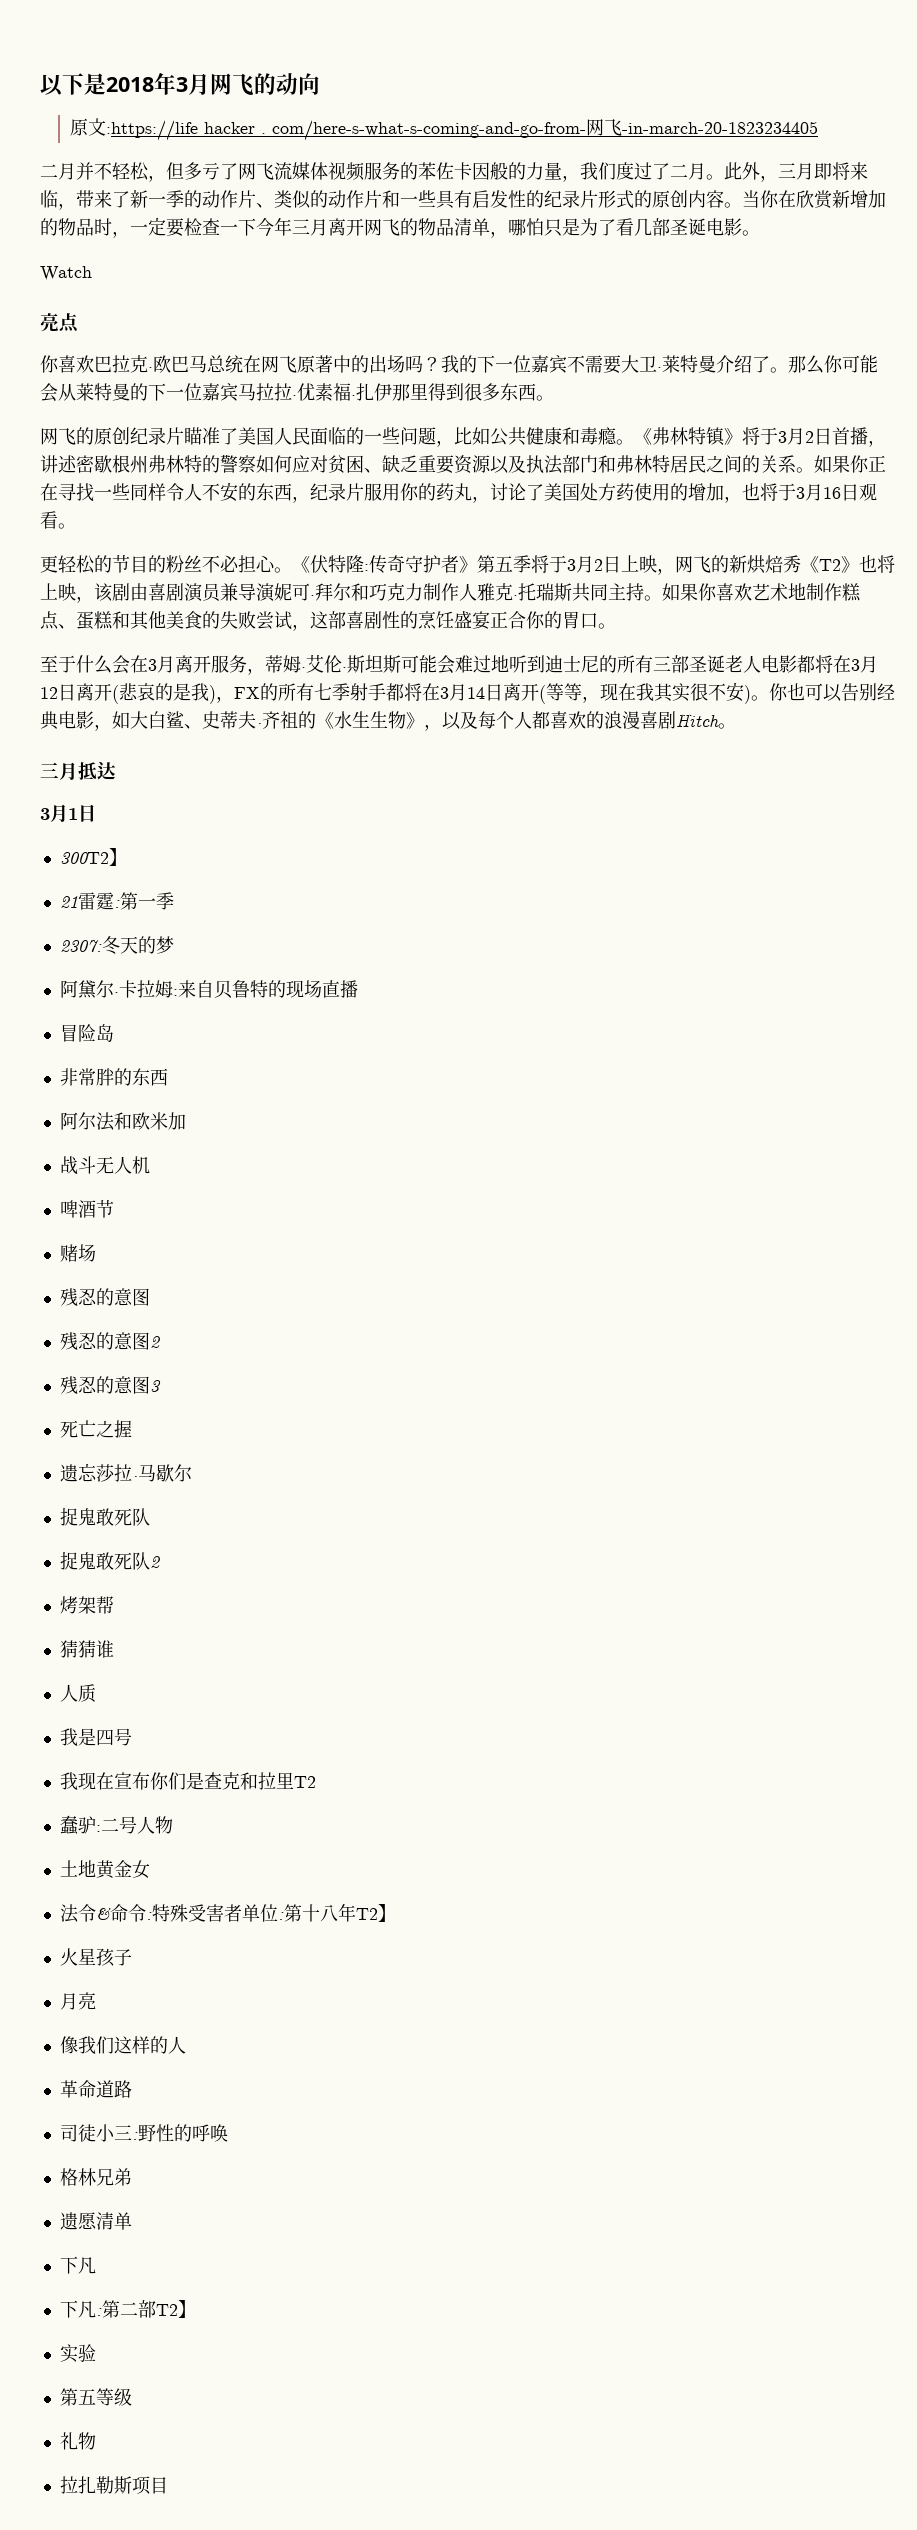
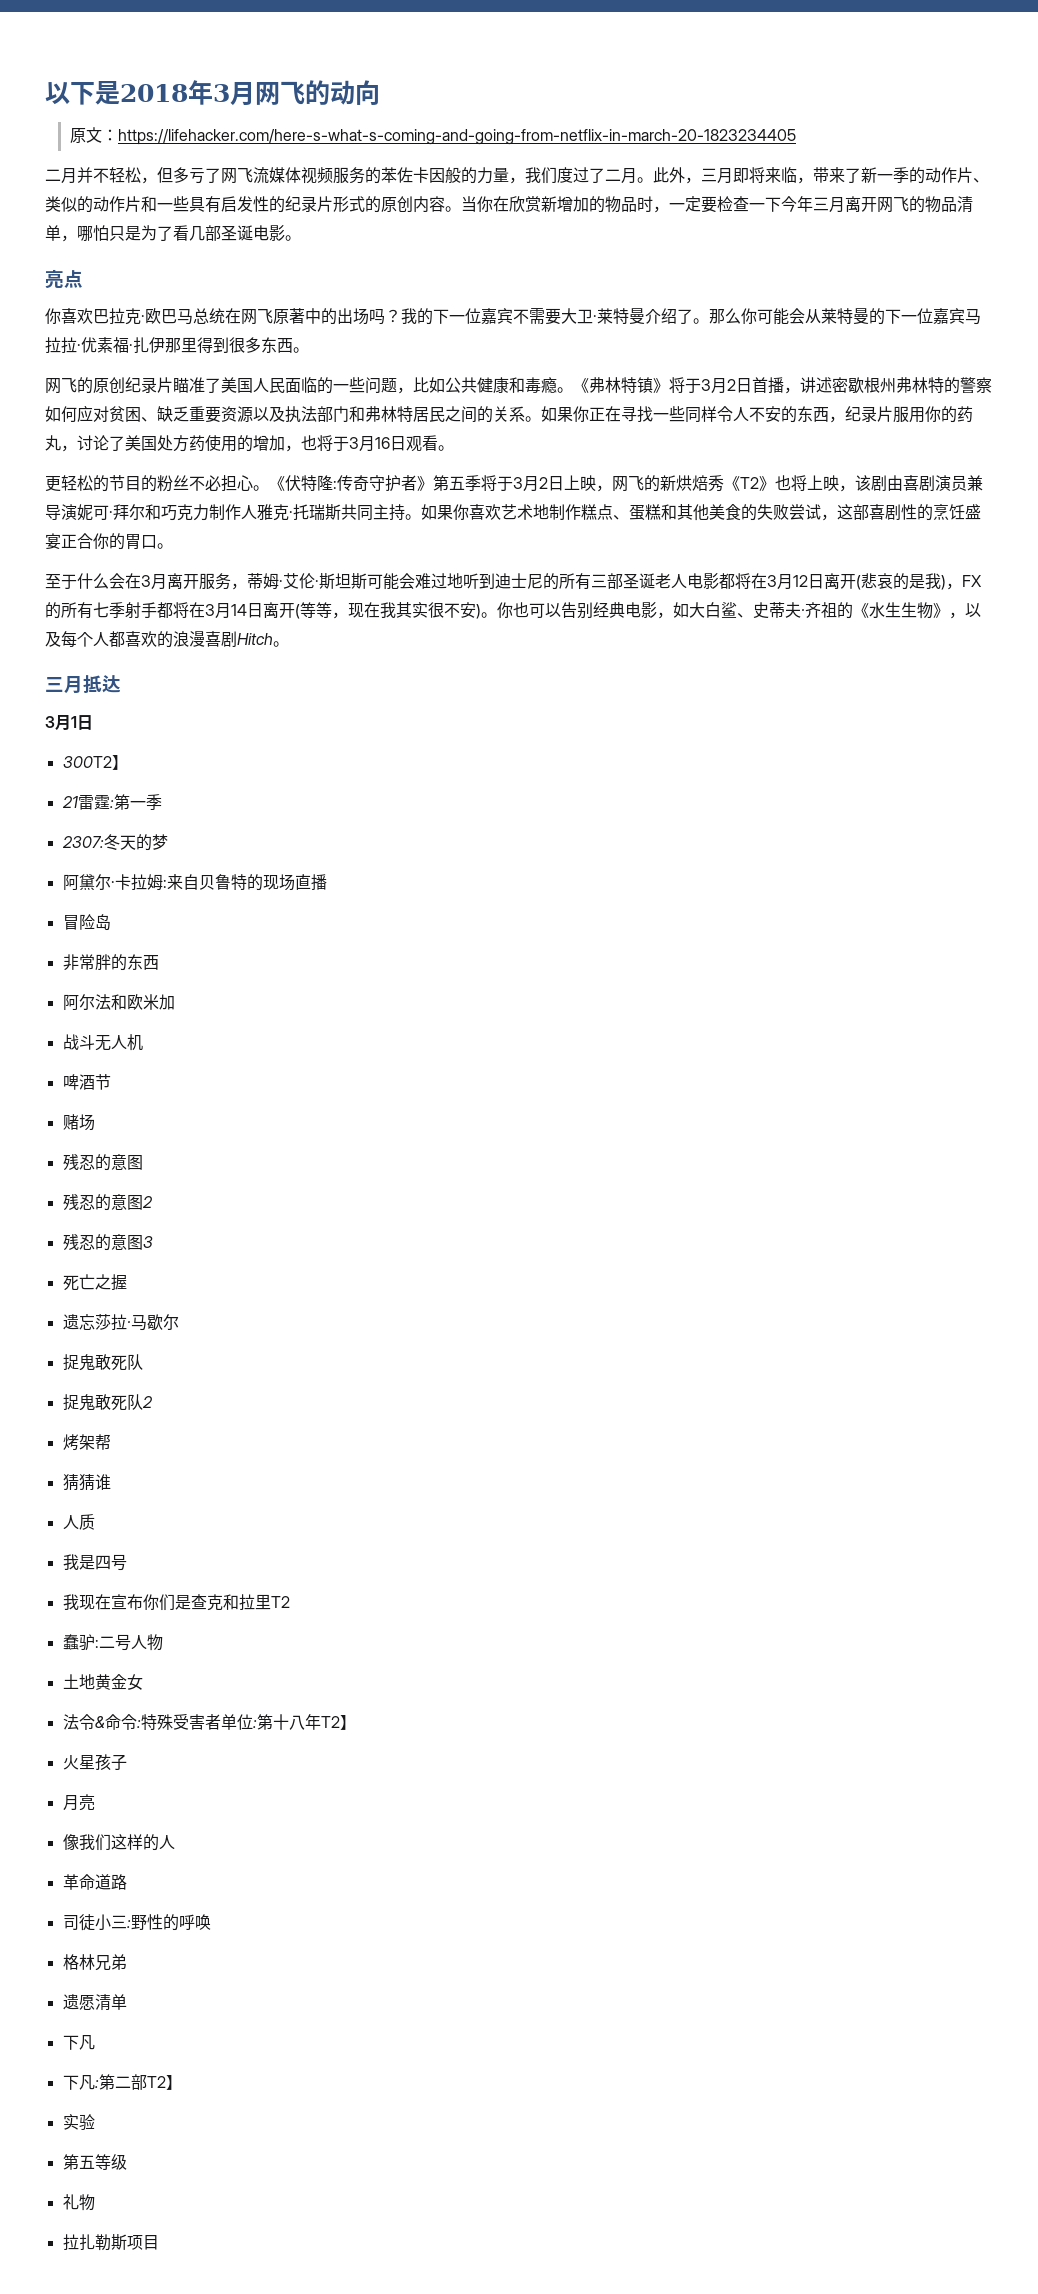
[106,119,819,141] :https://life hacker . com/here-s-what-s-coming-and-go-from-网飞-in-march-20-1823234405 -> [101,129,796,145] ：https://lifehacker.com/here-s-what-s-coming-and-going-from-netflix-in-march-20-1823234405
[40,266,92,281] // Watch -> (301, 238) none

